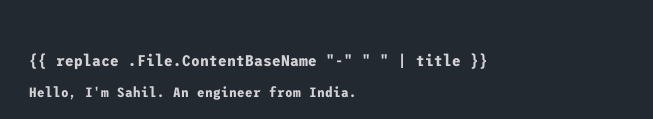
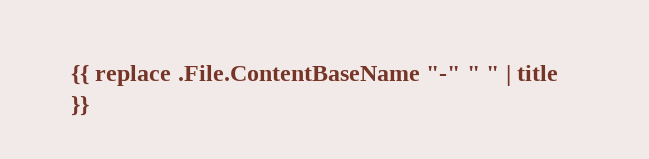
[29,86,357,100] // Hello, I'm Sahil. An engineer from India. -> (89, 106) none

